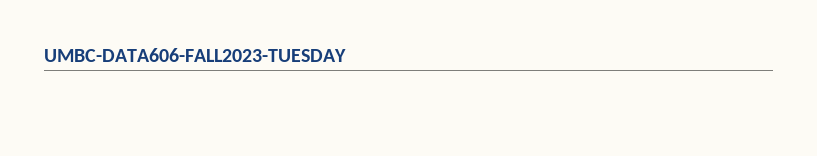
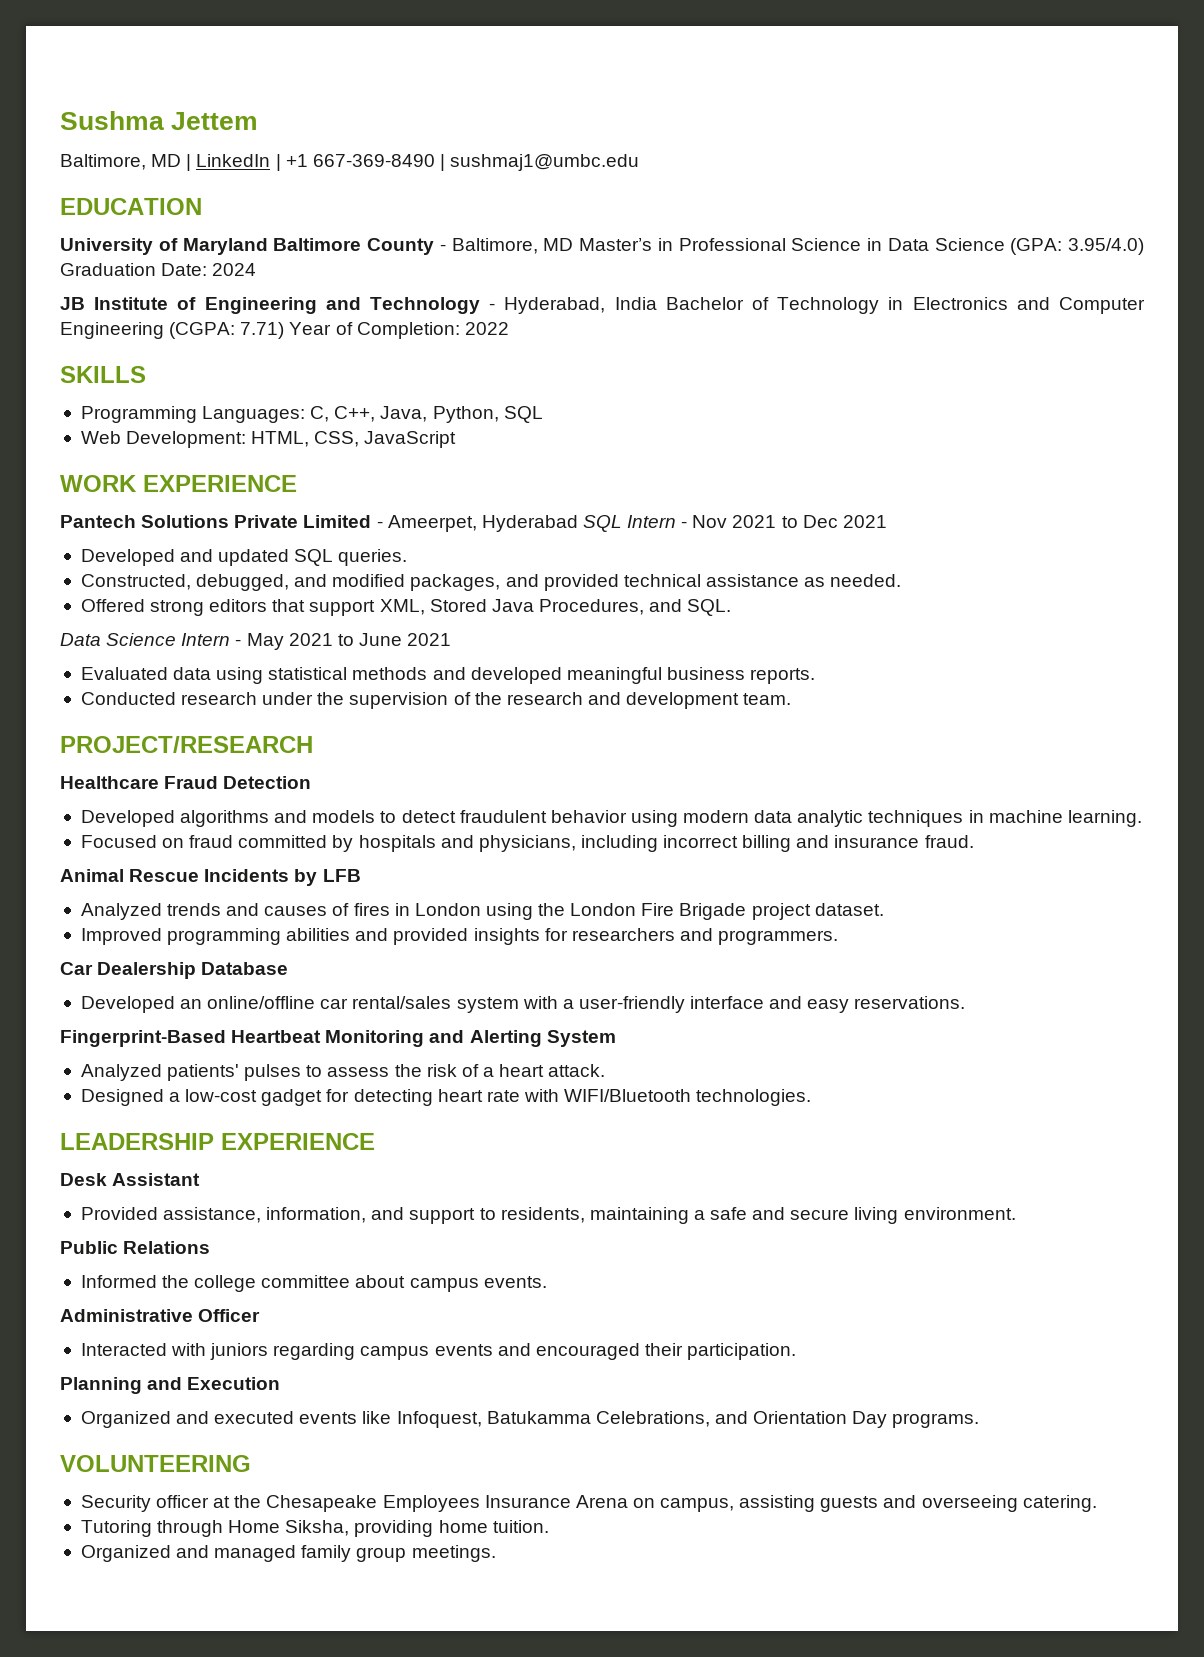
[44,48,346,62] UMBC-DATA606-FALL2023-TUESDAY -> [60,111,259,130] [60,154,640,171] [60,198,202,215] [60,238,1144,255] [60,263,257,276] [60,297,1146,314] [60,322,509,339] [60,366,146,383] [80,406,543,423] [80,431,457,448] [60,475,297,492] [60,515,887,532] [80,549,408,566] [80,574,902,591] [80,599,732,616] [60,633,452,650] [80,667,816,684] [80,692,792,709] [60,736,313,753] [60,776,312,789] [80,810,1142,827] [80,835,974,852] [60,869,361,886] [80,903,884,920] [80,928,839,945] [60,962,289,979] [80,996,966,1013] [60,1030,616,1047] [80,1064,606,1081] [80,1089,812,1106] [60,1133,375,1150] [60,1173,201,1186] [80,1207,1016,1224] [60,1241,211,1254] [80,1275,547,1292] [60,1309,261,1322] [80,1343,797,1360] [60,1377,281,1394] [80,1411,980,1428] [60,1455,251,1472] [80,1495,1097,1512] [80,1520,549,1537] [80,1545,496,1562] Sushma Jettem // Baltimore, MD | LinkedIn | +1 667-369-8490 | sushmaj1@umbc.edu // EDUCATION // University of Maryland Baltimore County - Baltimore, MD Master’s in Professional Science in Data Science (GPA: 3.95/4.0) Graduation Date: 2024 // JB Institute of Engineering and Technology - Hyderabad, India Bachelor of Technology in Electronics and Computer Engineering (CGPA: 7.71) Year of Completion: 2022 // SKILLS // Programming Languages: C, C++, Java, Python, SQL // Web Development: HTML, CSS, JavaScript // WORK EXPERIENCE // Pantech Solutions Private Limited - Ameerpet, Hyderabad SQL Intern - Nov 2021 to Dec 2021 // Developed and updated SQL queries. // Constructed, debugged, and modified packages, and provided technical assistance as needed. // Offered strong editors that support XML, Stored Java Procedures, and SQL. // Data Science Intern - May 2021 to June 2021 // Evaluated data using statistical methods and developed meaningful business reports. // Conducted research under the supervision of the research and development team. // PROJECT/RESEARCH // Healthcare Fraud Detection // Developed algorithms and models to detect fraudulent behavior using modern data analytic techniques in machine learning. // Focused on fraud committed by hospitals and physicians, including incorrect billing and insurance fraud. // Animal Rescue Incidents by LFB // Analyzed trends and causes of fires in London using the London Fire Brigade project dataset. // Improved programming abilities and provided insights for researchers and programmers. // Car Dealership Database // Developed an online/offline car rental/sales system with a user-friendly interface and easy reservations. // Fingerprint-Based Heartbeat Monitoring and Alerting System // Analyzed patients' pulses to assess the risk of a heart attack. // Designed a low-cost gadget for detecting heart rate with WIFI/Bluetooth technologies. // LEADERSHIP EXPERIENCE // Desk Assistant // Provided assistance, information, and support to residents, maintaining a safe and secure living environment. // Public Relations // Informed the college committee about campus events. // Administrative Officer // Interacted with juniors regarding campus events and encouraged their participation. // Planning and Execution // Organized and executed events like Infoquest, Batukamma Celebrations, and Orientation Day programs. // VOLUNTEERING // Security officer at the Chesapeake Employees Insurance Arena on campus, assisting guests and overseeing catering. // Tutoring through Home Siksha, providing home tuition. // Organized and managed family group meetings.

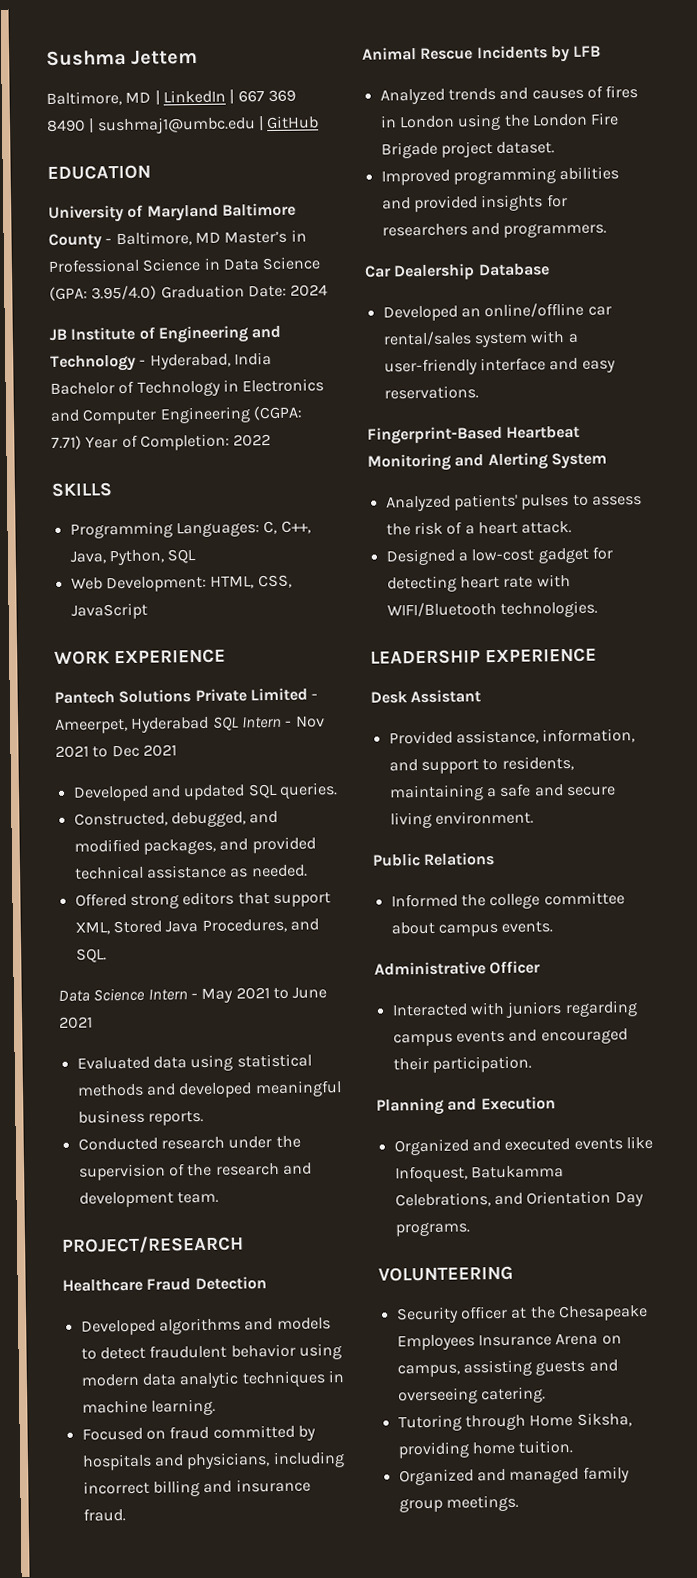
[285,154,435,167] +1 667-369-8490 -> [237,89,296,103] [46,119,86,132] 667 369 8490
(640, 162) none -> [257,115,320,131] | GitHub

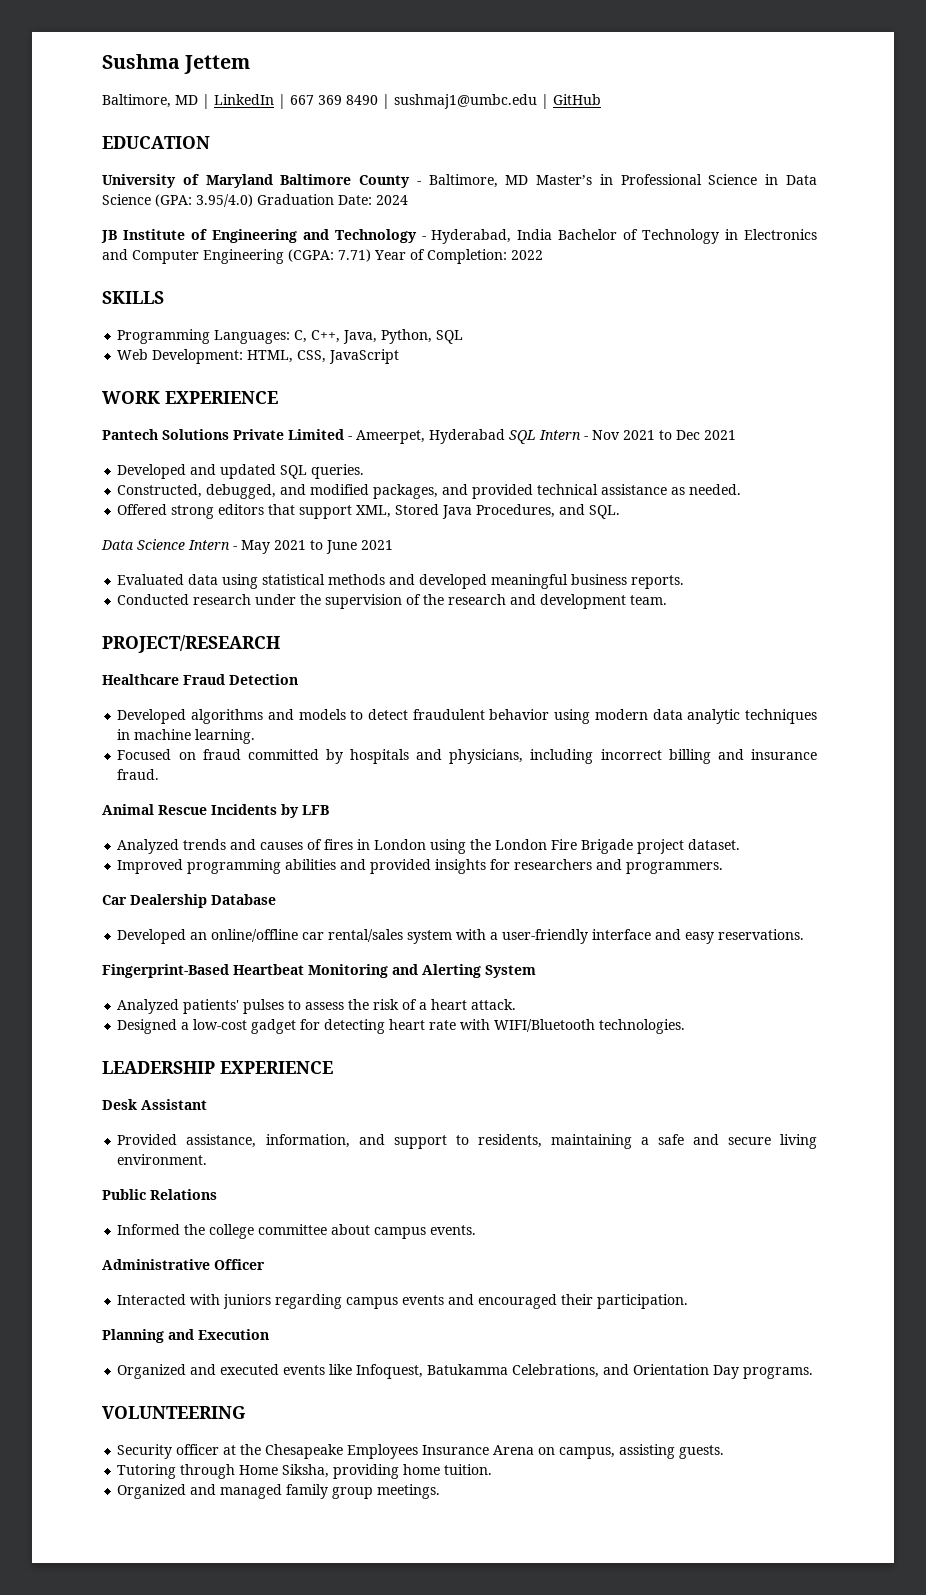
[535,1359,618,1376] [397,1386,546,1405] guests and overseeing catering. -> [679,1445,725,1459] guests.

